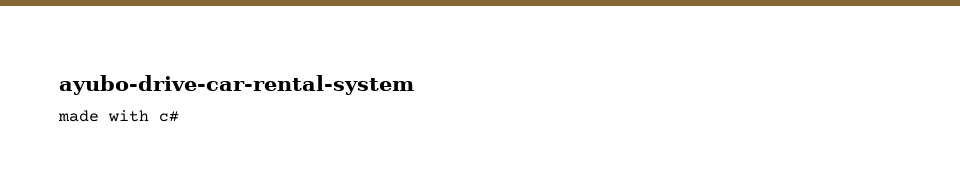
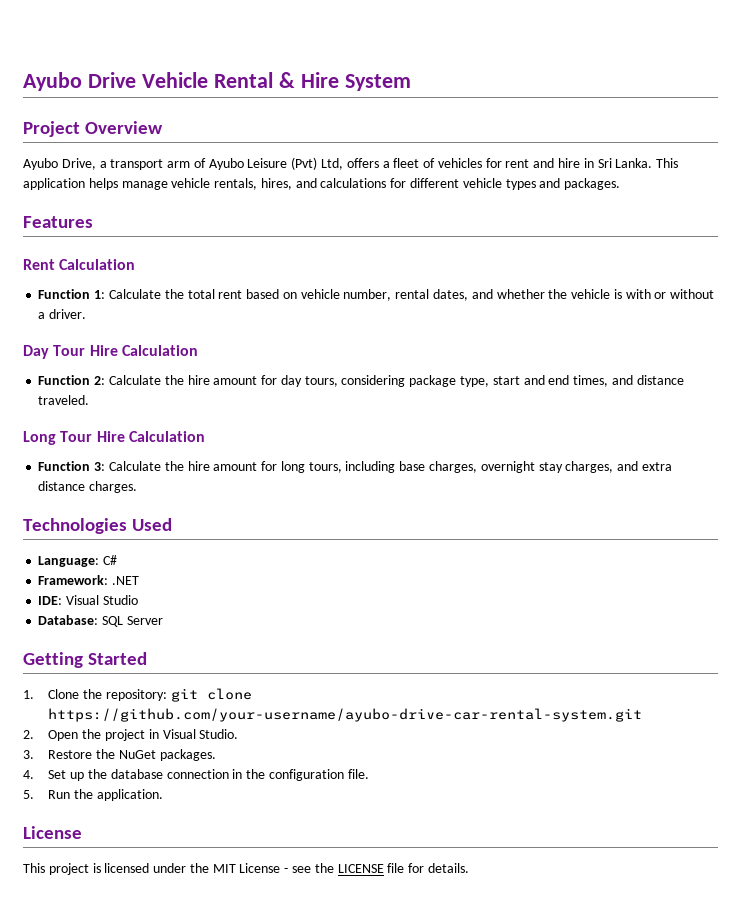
[59,75,414,95] [58,110,179,122] ayubo-drive-car-rental-system // made with c# -> [23,72,411,91] [23,121,164,137] [23,157,679,170] [23,178,621,190] [23,216,93,228] [23,259,136,270] [38,289,715,301] [38,309,87,319] [23,345,198,359] [38,375,684,387] [38,395,90,405] [23,431,205,445] [38,461,672,473] [38,481,138,493] [23,518,173,534] [38,555,118,567] [38,575,140,585] [38,595,138,605] [38,615,163,627] [23,652,148,668] [23,688,252,702] [48,708,643,722] [23,729,239,741] [23,749,216,761] [23,769,369,781] [23,789,164,801] [23,826,82,839] [23,863,469,875] Ayubo Drive Vehicle Rental & Hire System // Project Overview // Ayubo Drive, a transport arm of Ayubo Leisure (Pvt) Ltd, offers a fleet of vehicles for rent and hire in Sri Lanka. This application helps manage vehicle rentals, hires, and calculations for different vehicle types and packages. // Features // Rent Calculation // Function 1: Calculate the total rent based on vehicle number, rental dates, and whether the vehicle is with or without a driver. // Day Tour Hire Calculation // Function 2: Calculate the hire amount for day tours, considering package type, start and end times, and distance traveled. // Long Tour Hire Calculation // Function 3: Calculate the hire amount for long tours, including base charges, overnight stay charges, and extra distance charges. // Technologies Used // Language: C# // Framework: .NET // IDE: Visual Studio // Database: SQL Server // Getting Started // 1. Clone the repository: git clone https://github.com/your-username/ayubo-drive-car-rental-system.git // 2. Open the project in Visual Studio. // 3. Restore the NuGet packages. // 4. Set up the database connection in the configuration file. // 5. Run the application. // License // This project is licensed under the MIT License - see the LICENSE file for details.

